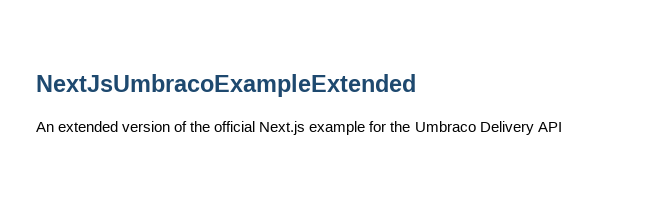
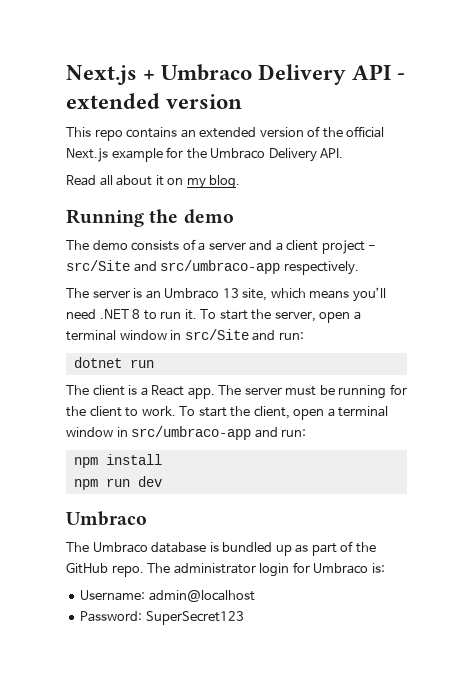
[36,74,416,97] [36,122,54,132] NextJsUmbracoExampleExtended // An -> [66,64,406,85] [66,93,243,109] [66,127,196,141] Next.js + Umbraco Delivery API - extended version // This repo contains an
[537,122,562,132] API -> [320,148,344,158] [66,175,241,189] [66,209,234,227] [66,239,377,254] [66,260,359,275] [66,287,386,302] [66,309,361,323] [66,329,304,341] [73,357,154,368] [66,384,407,399] [66,406,389,420] [66,426,307,440] [73,454,162,468] [73,476,162,490] [66,511,147,526] [66,541,376,556] [66,562,385,577] [80,590,255,602] [80,611,244,625] API. // Read all about it on my blog. // Running the demo // The demo consists of a server and a client project - src/Site and src/umbraco-app respectively. // The server is an Umbraco 13 site, which means you’ll need .NET 8 to run it. To start the server, open a terminal window in src/Site and run: // dotnet run // The client is a React app. The server must be running for the client to work. To start the client, open a terminal window in src/umbraco-app and run: // npm install // npm run dev // Umbraco // The Umbraco database is bundled up as part of the GitHub repo. The administrator login for Umbraco is: // Username: admin@localhost // Password: SuperSecret123

